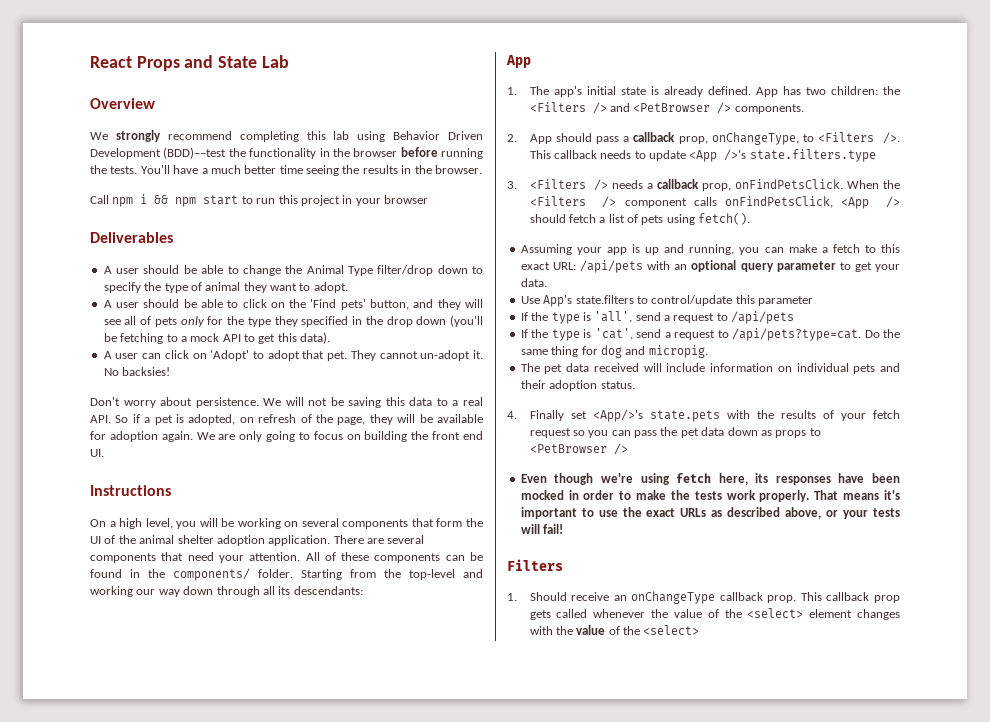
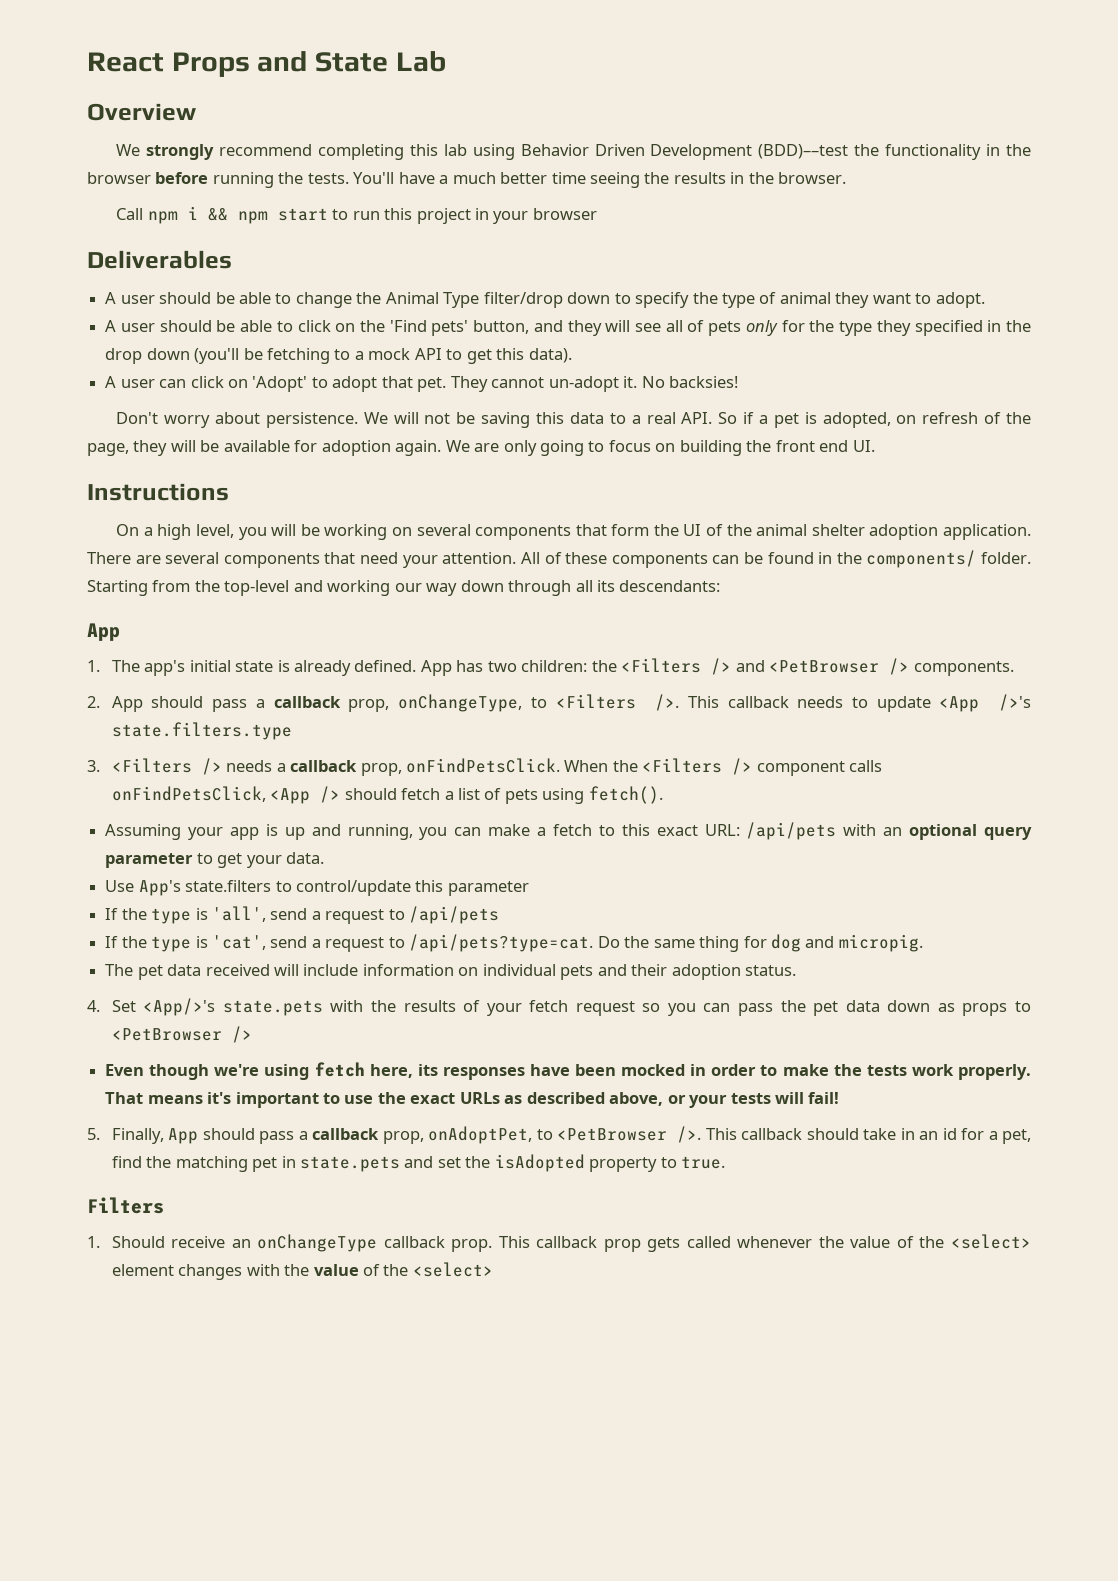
[529,410,587,421] Finally set -> [111,1000,136,1012] Set
(564, 529) none -> [87,1126,1031,1144] [111,1154,726,1172] // 5. Finally, App should pass a callback prop, onAdoptPet, to <PetBrowser />. This callback should take in an id for a pet, find the matching pet in state.pets and set the isAdopted property to true.

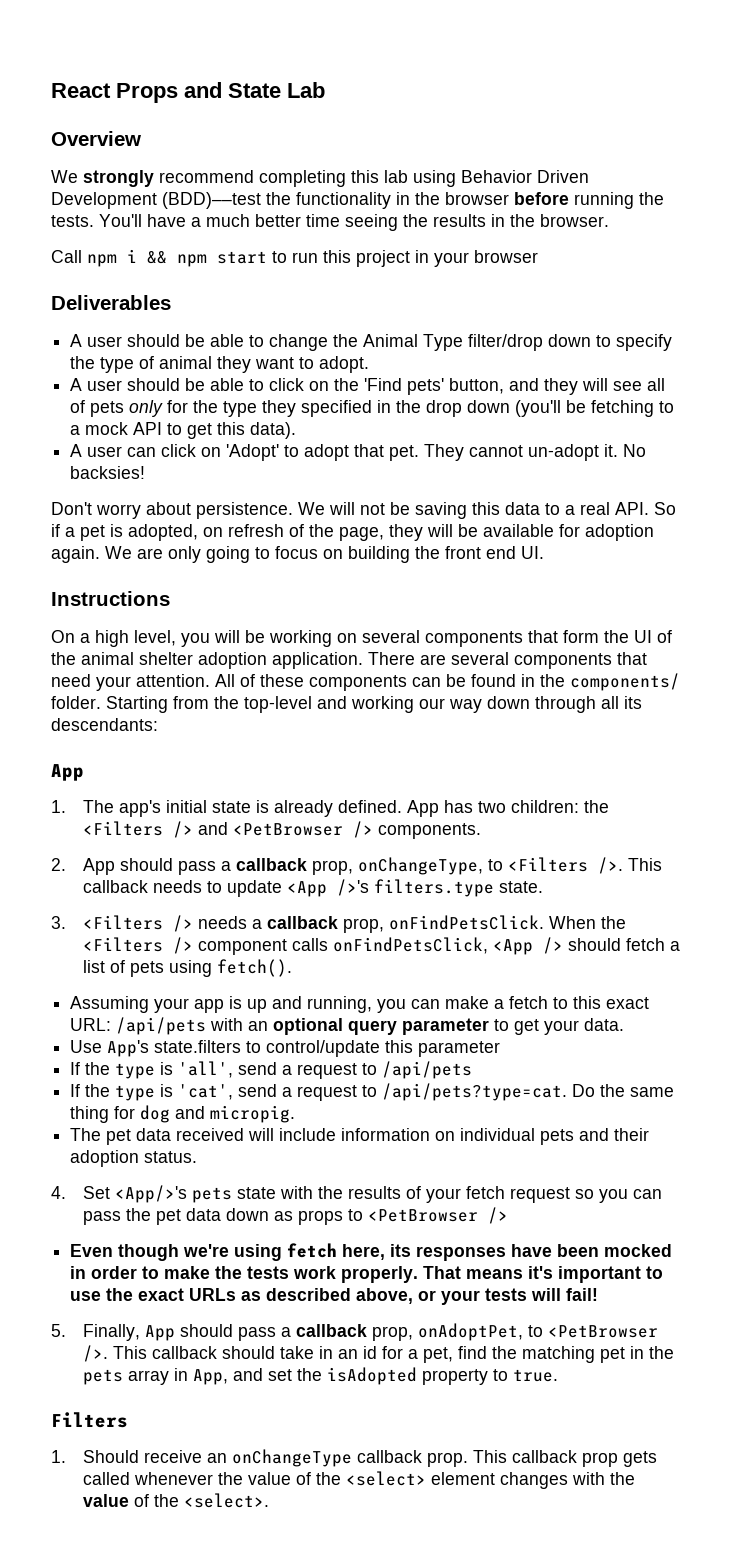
[111,722,292,740] state.filters.type -> [373,879,543,897] filters.type state.
[222,1000,323,1016] state.pets -> [191,1187,276,1203] pets state
[299,1156,400,1172] state.pets -> [648,1346,674,1359] [82,1368,228,1385] the pets array in App,
[412,1262,493,1277] <select> -> [183,1493,269,1508] <select>.

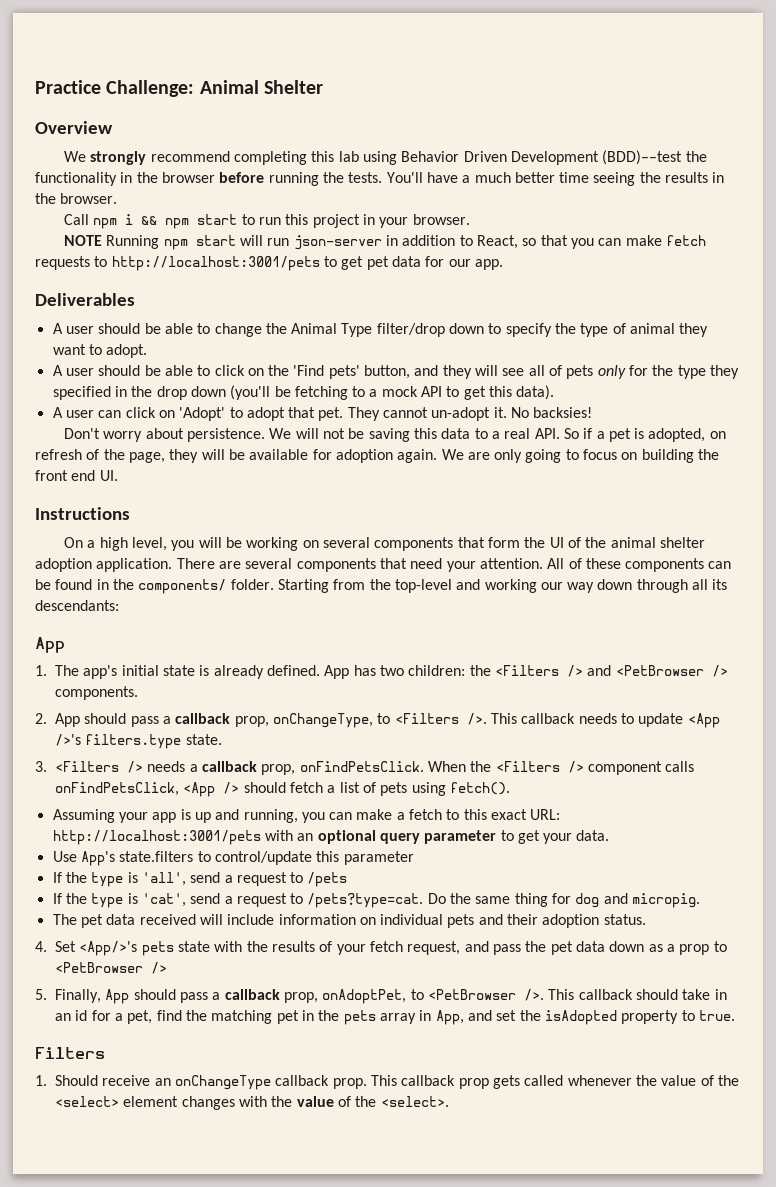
[51,82,325,103] React Props and State Lab -> [35,80,324,97] Practice Challenge: Animal Shelter
[474,250,538,263] browser -> [412,214,470,225] [64,235,706,250] [35,256,503,271] browser. // NOTE Running npm start will run json-server in addition to React, so that you can make fetch requests to http://localhost:3001/pets to get pet data for our app.
[116,1017,207,1035] /api/pets -> [52,830,261,845] http://localhost:3001/pets
[382,1061,473,1079] /api/pets -> [307,872,348,887] /pets
[382,1083,568,1101] /api/pets?type=cat. -> [307,893,424,908] /pets?type=cat.
[509,1187,662,1203] request so you can -> [407,941,489,955] request, and
[297,1210,343,1225] props -> [666,944,710,955] a prop
[70,1243,673,1261] [70,1266,664,1283] [70,1288,599,1305] // Even though we're using fetch here, its responses have been mocked in order to make the tests work properly. That means it's important to use the exact URLs as described above, or your tests will fail! -> (168, 968) none

